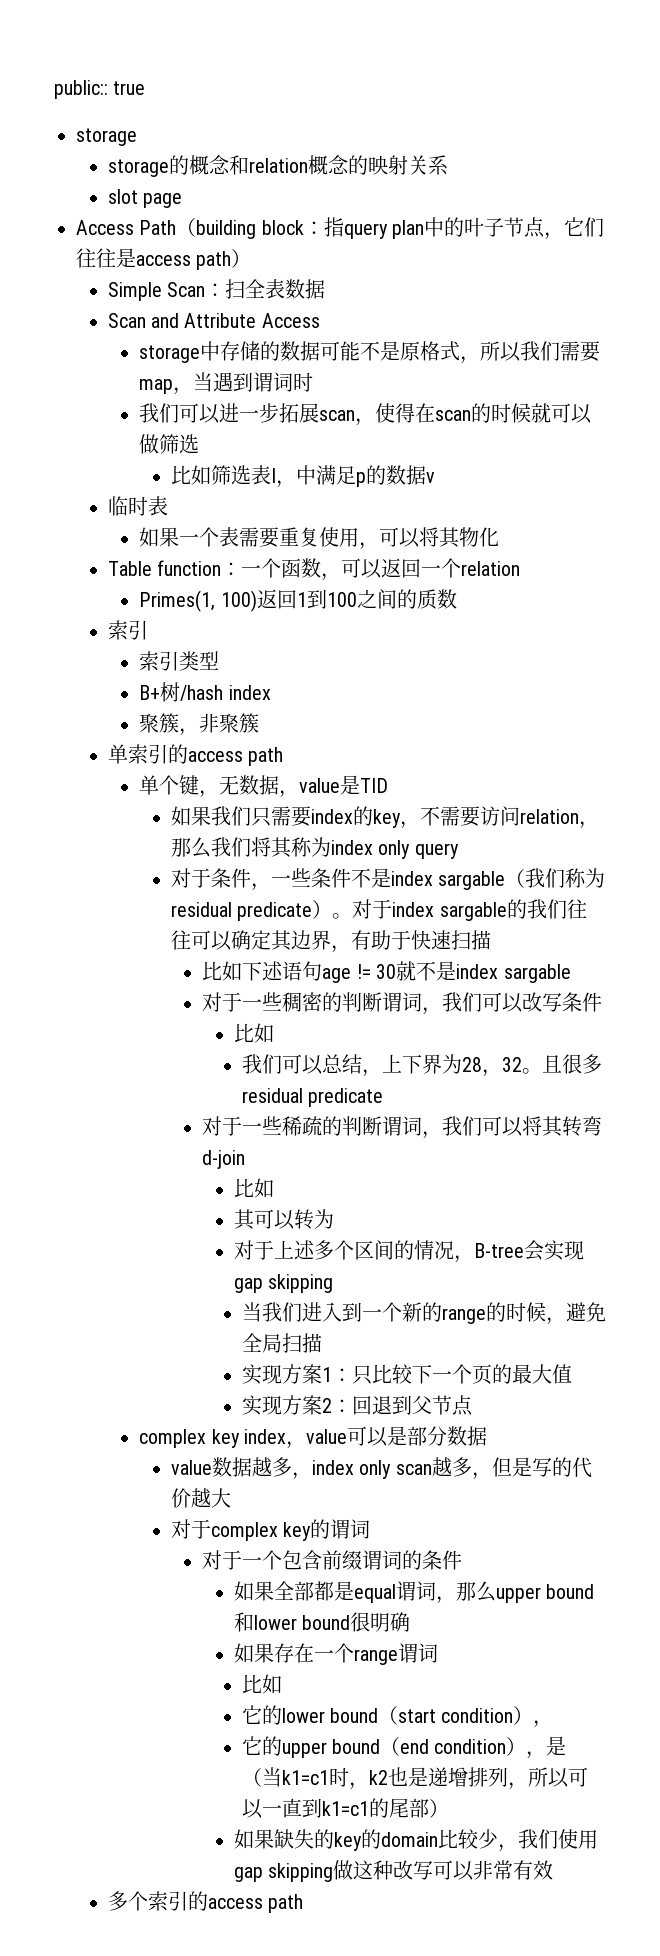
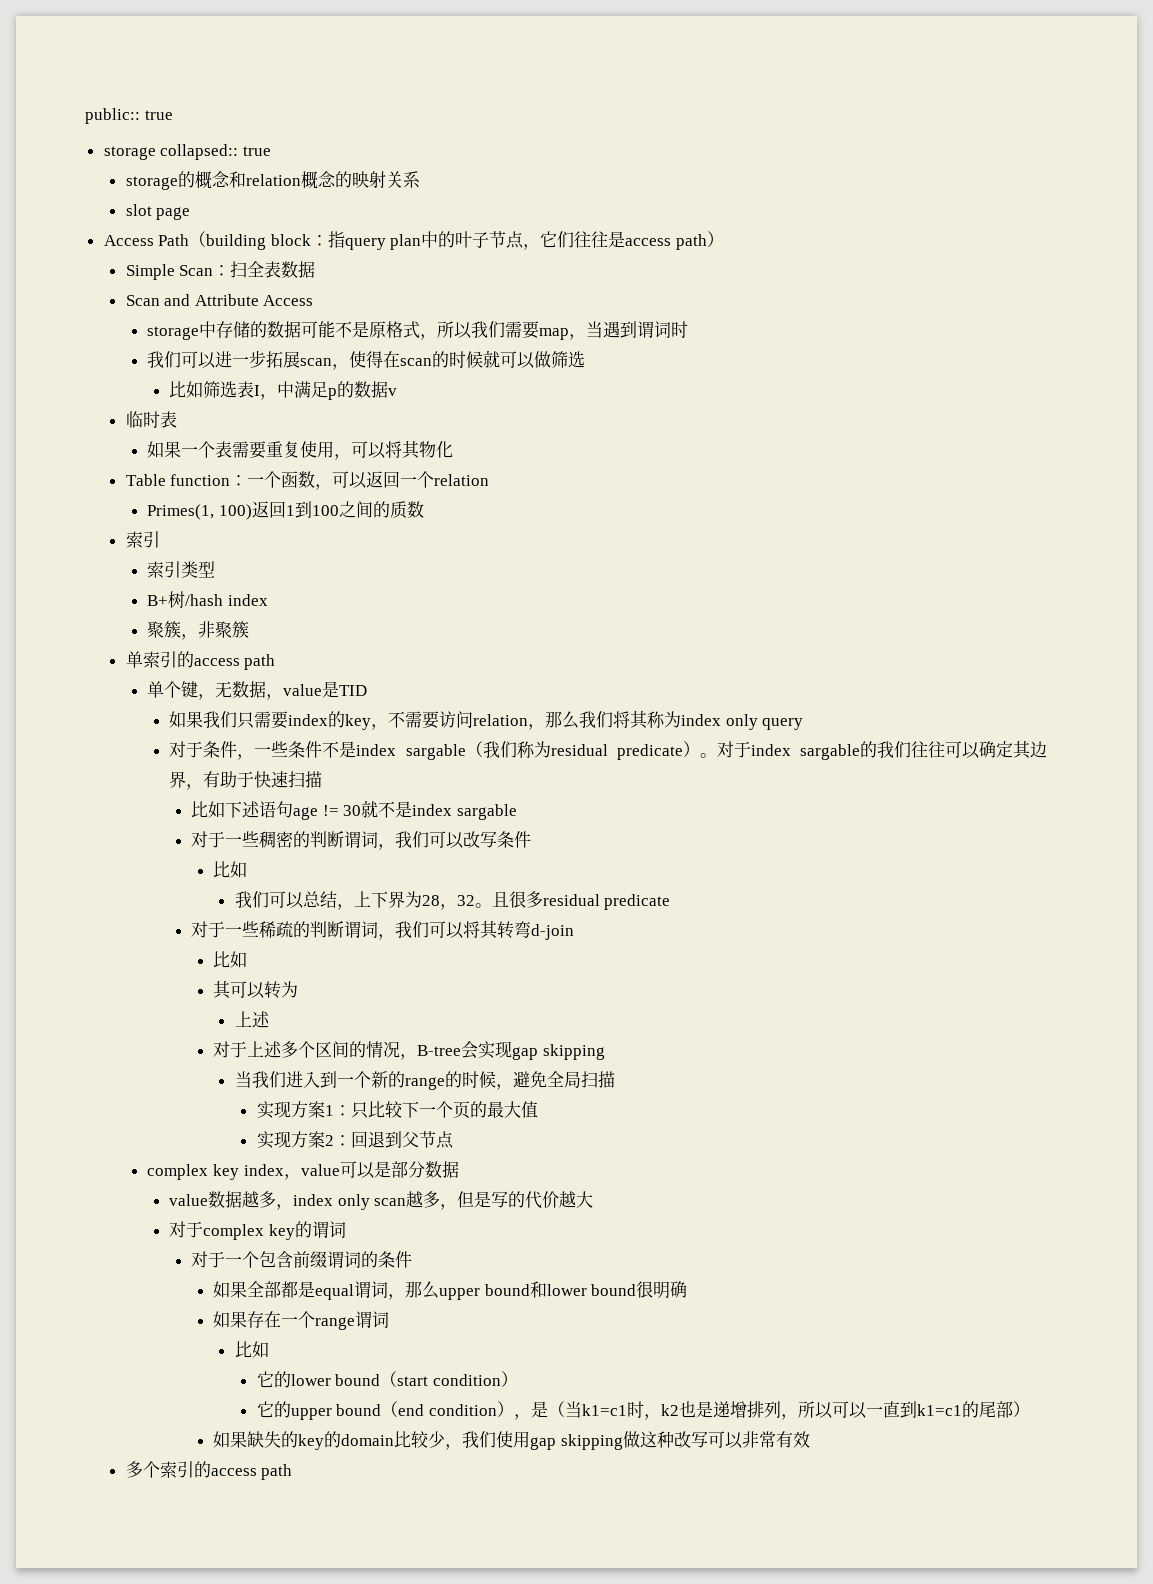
(137, 137) none -> [160,144,271,160] collapsed:: true
(334, 1219) none -> [234,1011,270,1028] // 上述
[533,1720,554,1728] ， -> (518, 1379) none

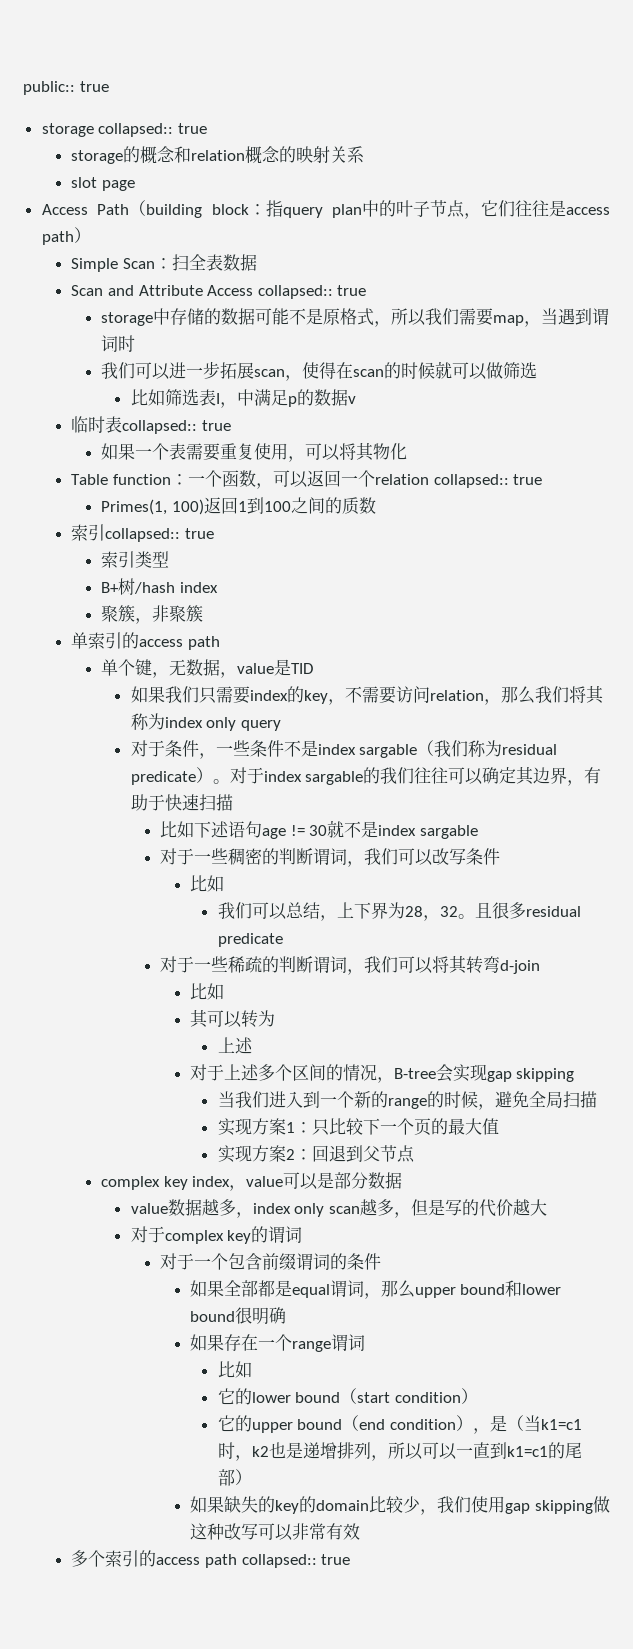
(314, 300) none -> [257,285,367,299] collapsed:: true
(177, 419) none -> [122,420,231,434] collapsed:: true
(490, 480) none -> [433,474,543,488] collapsed:: true
(160, 539) none -> [105,528,214,542] collapsed:: true
(293, 1472) none -> [241,1554,351,1568] collapsed:: true

